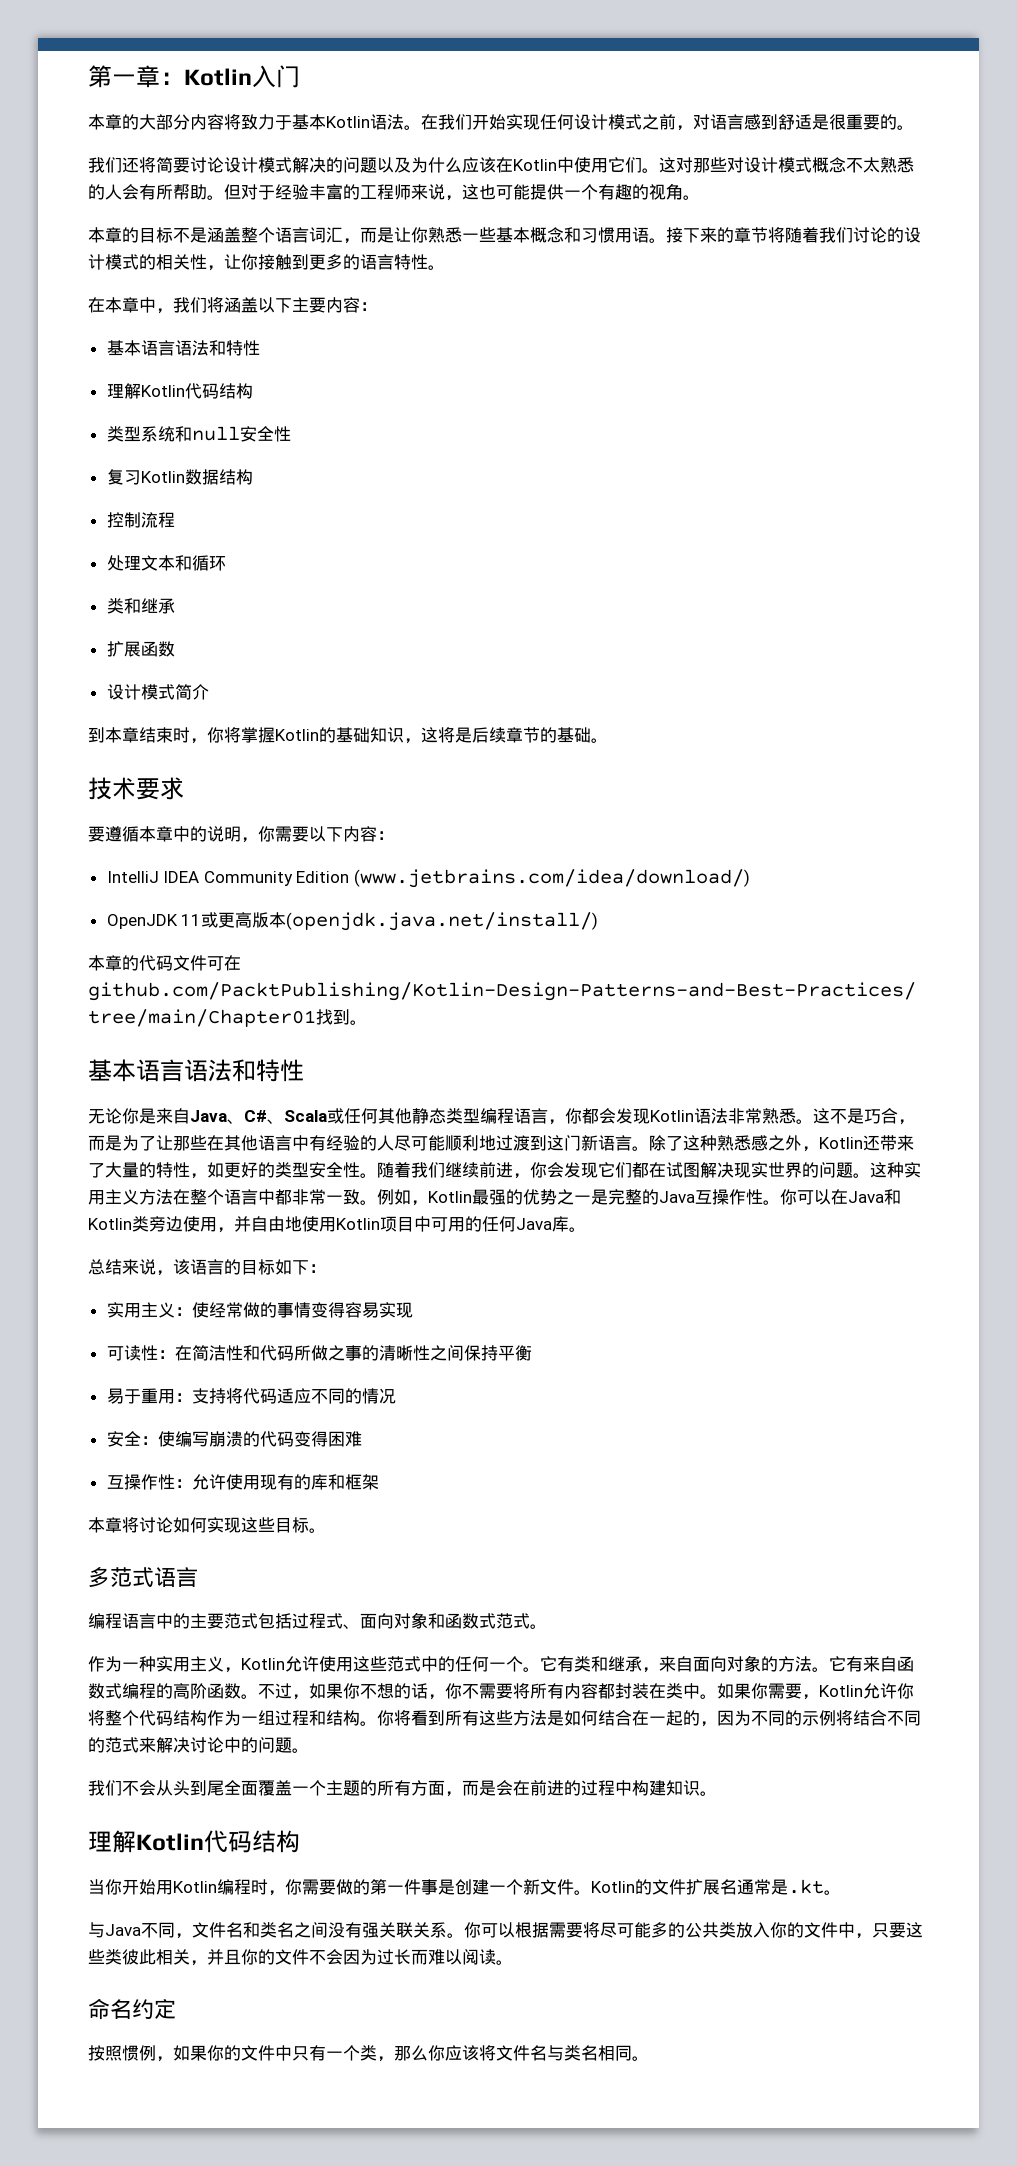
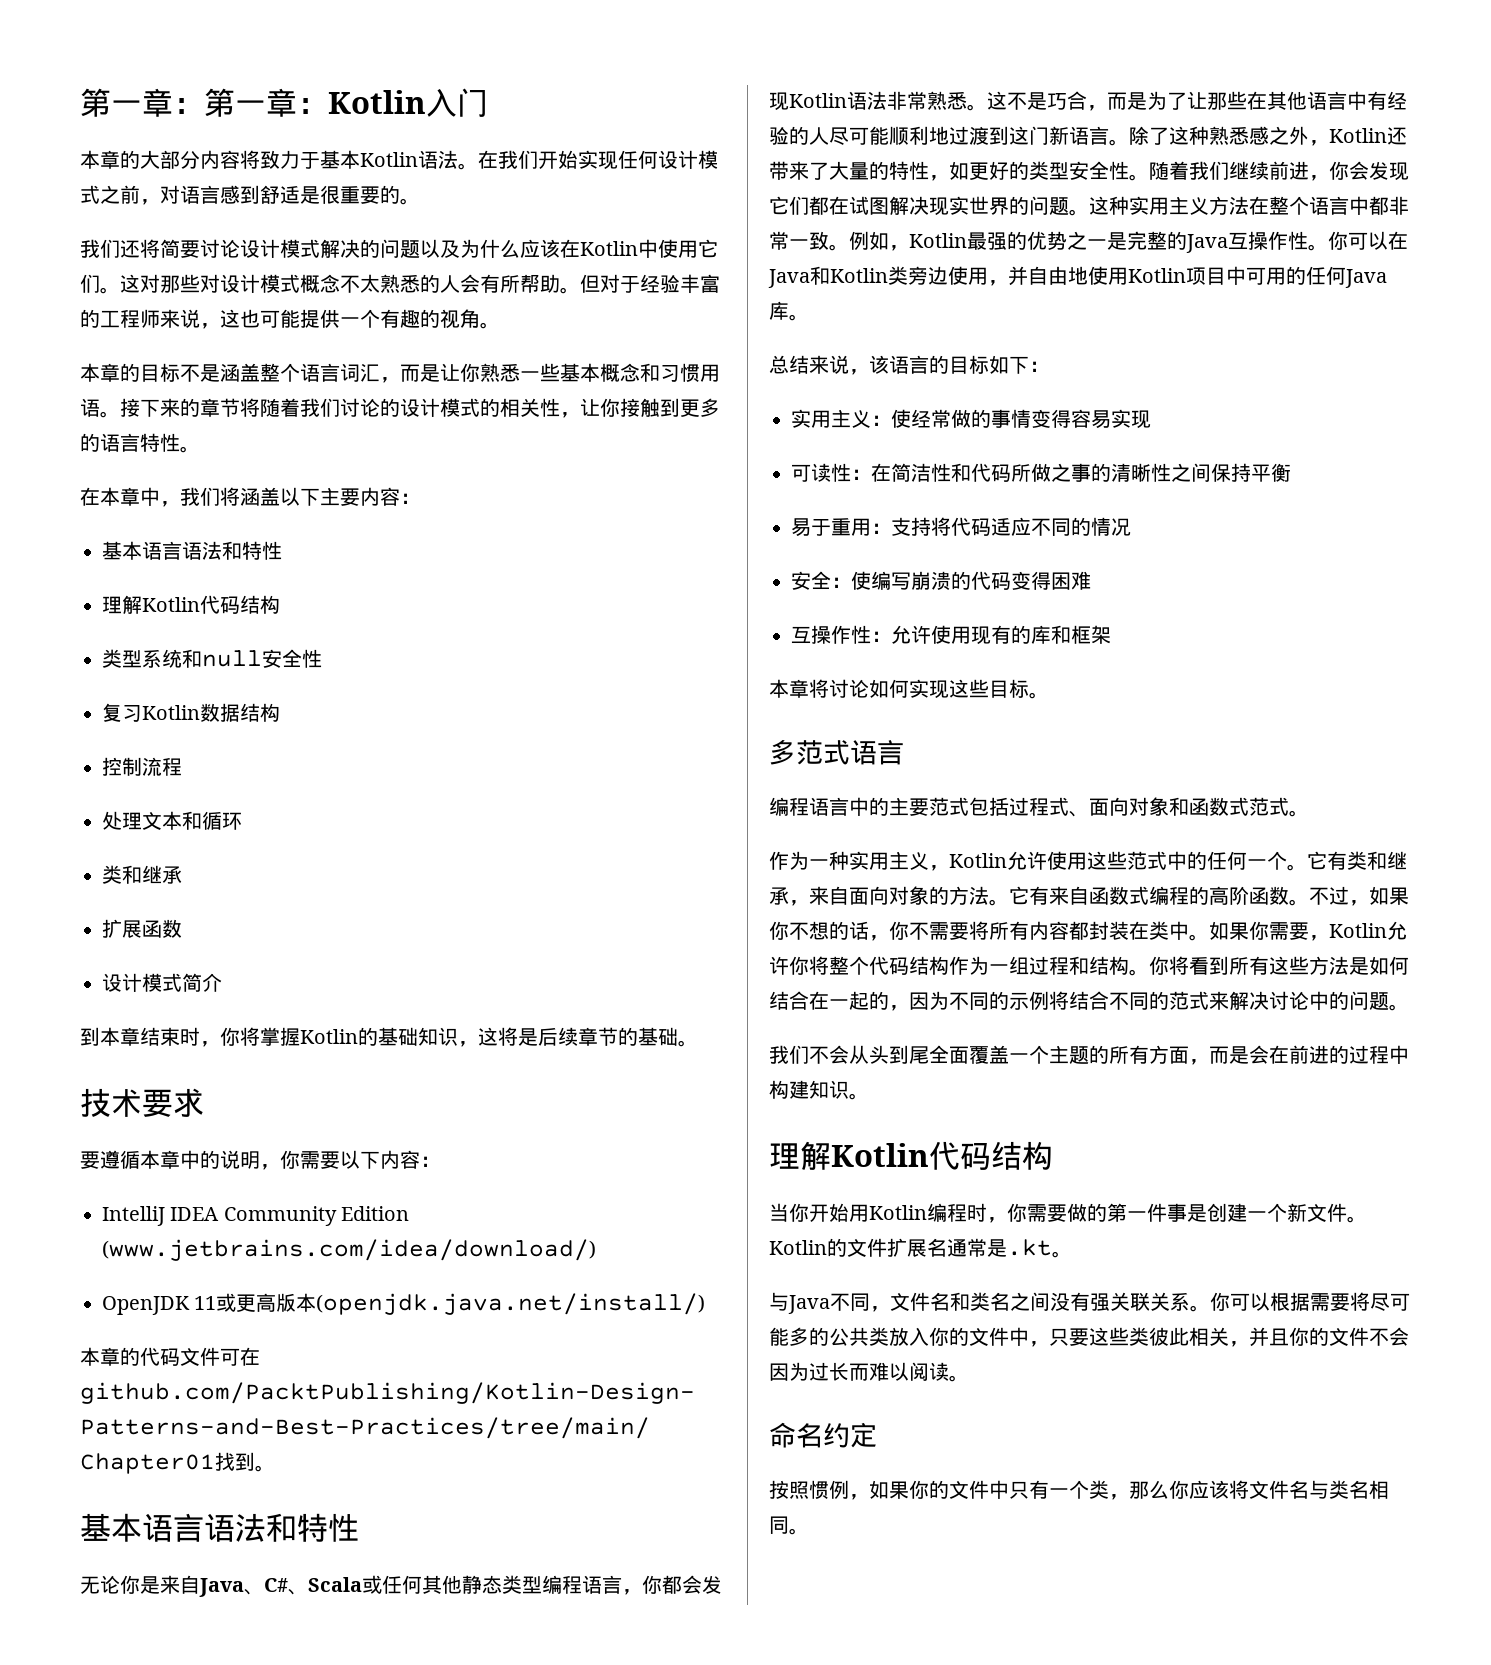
[88,65,184,88] 第一章： -> [80,88,328,117] 第一章：第一章：

